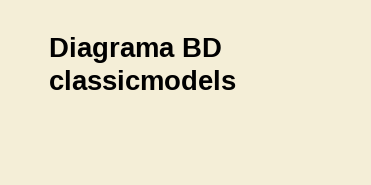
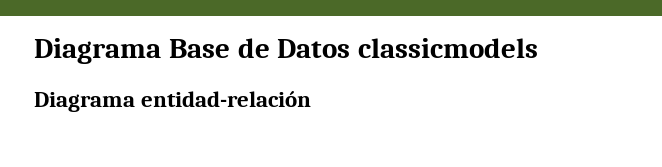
[49,37,222,63] Diagrama BD -> [34,38,351,64] Diagrama Base de Datos
(236, 80) none -> [34,91,312,112] // Diagrama entidad-relación

